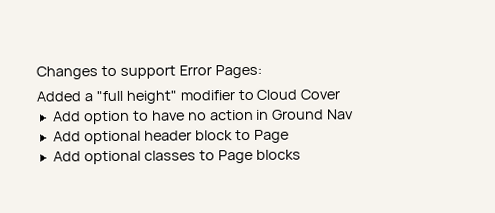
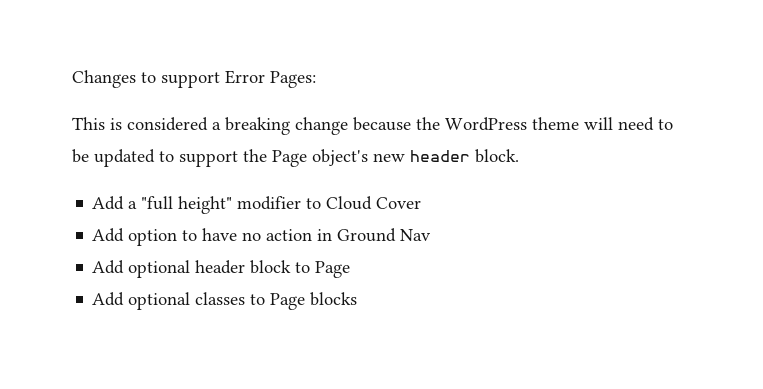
[36,91,81,102] Added -> [72,117,673,135] [72,149,519,167] [92,196,125,210] This is considered a breaking change because the WordPress theme will need to be updated to support the Page object's new header block. // Add

